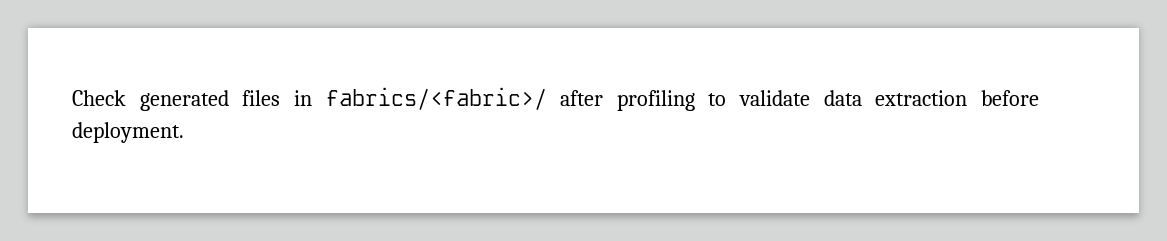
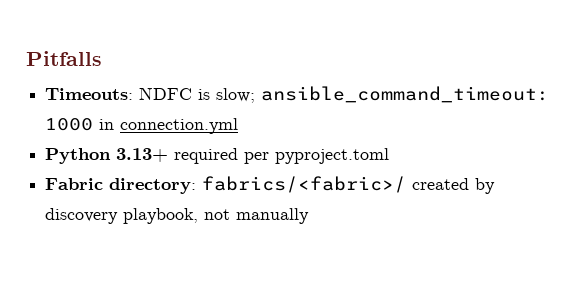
[72,87,1039,111] [72,122,184,143] Check generated files in fabrics/<fabric>/ after profiling to validate data extraction before deployment. -> [26,51,102,66] [45,86,550,103] [45,118,239,134] [45,148,390,164] [45,176,496,194] [45,208,310,224] Pitfalls // Timeouts: NDFC is slow; ansible_command_timeout: 1000 in connection.yml // Python 3.13+ required per pyproject.toml // Fabric directory: fabrics/<fabric>/ created by discovery playbook, not manually

